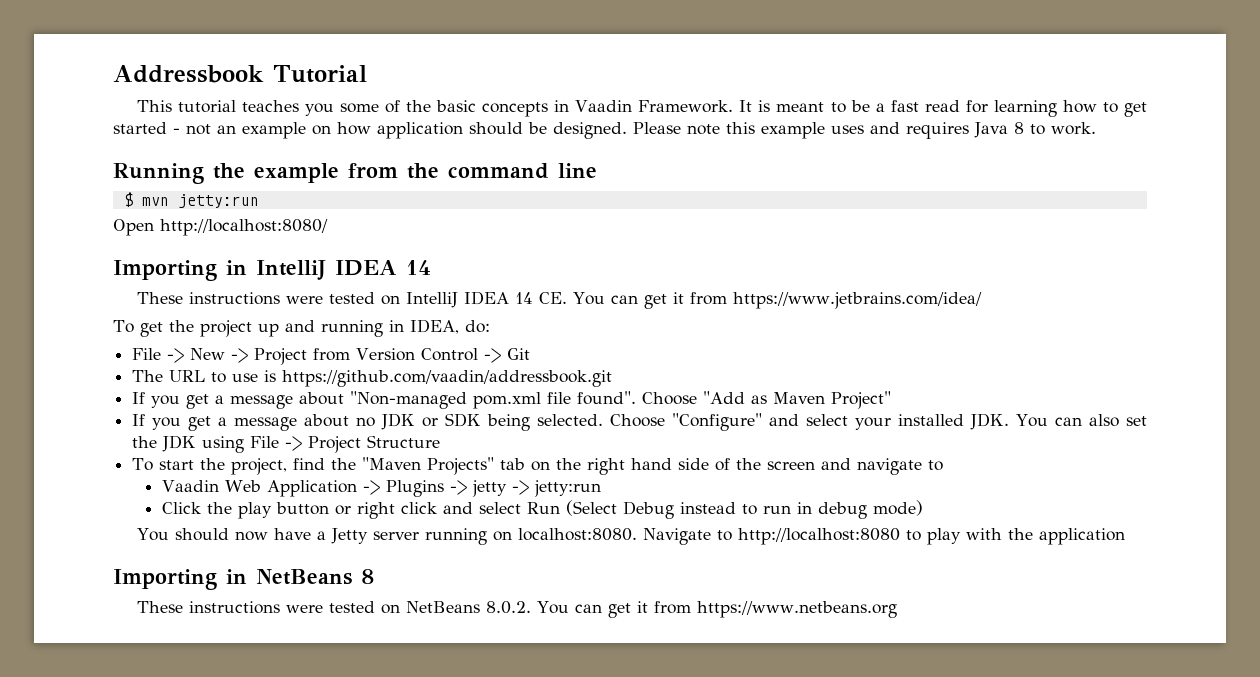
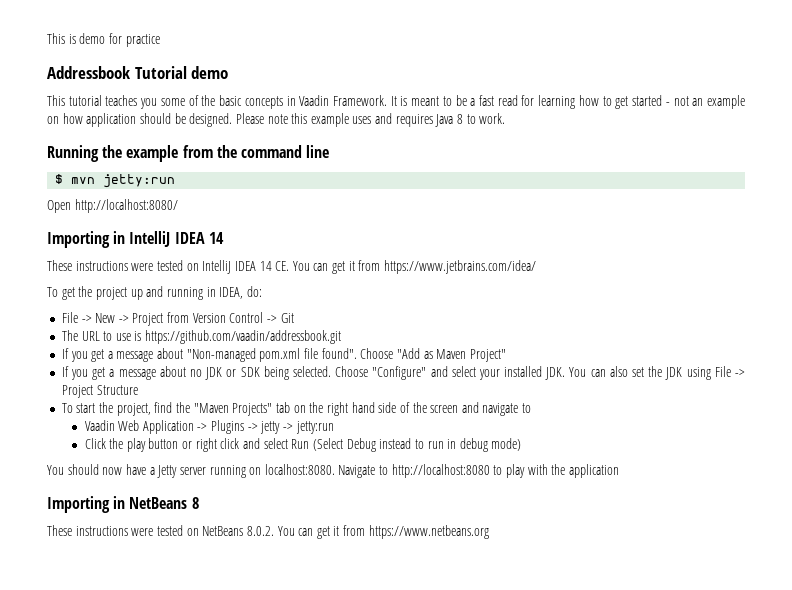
(113, 74) none -> [47,33,160,47] This is demo for practice //
(367, 74) none -> [191,66,229,79] demo

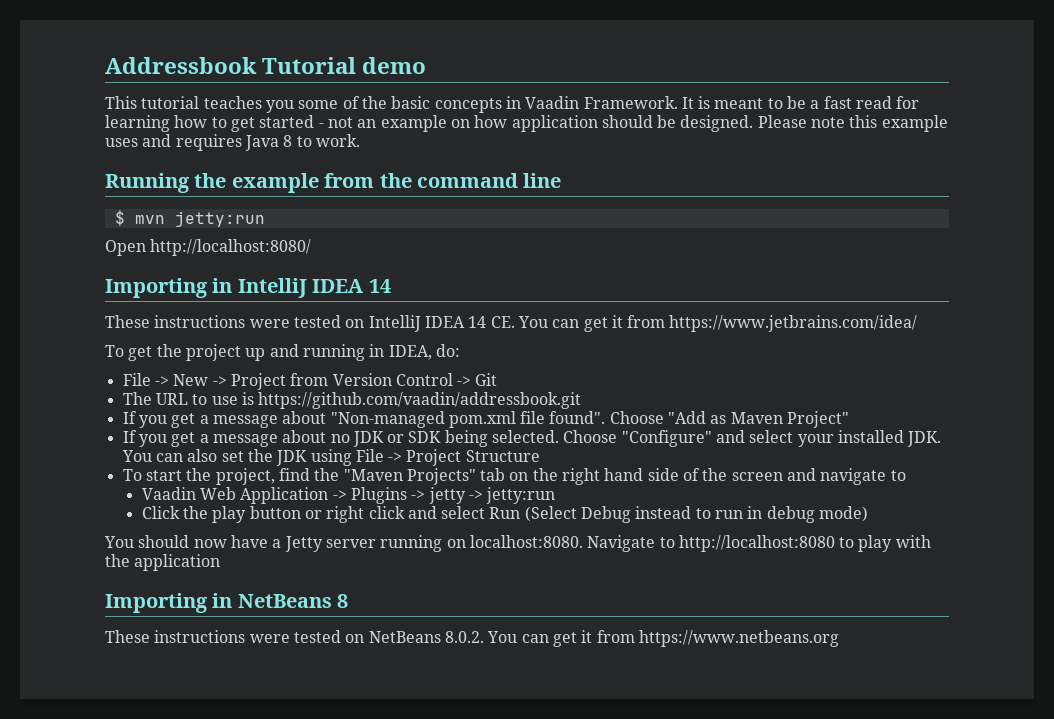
[47,33,160,47] This is demo for practice // -> (105, 65) none

